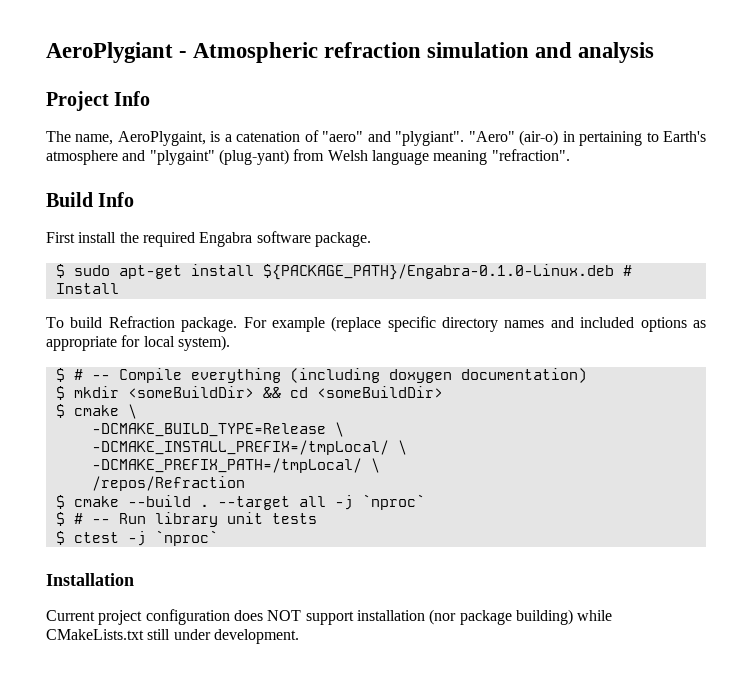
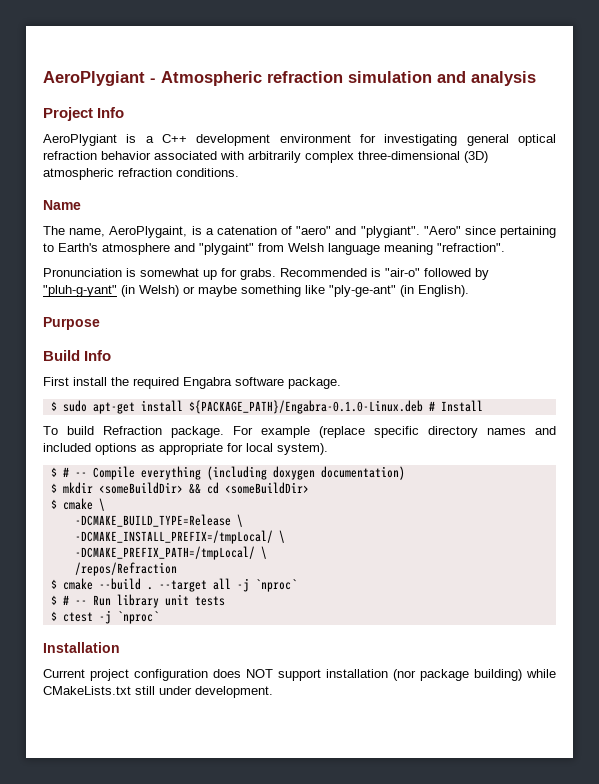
(151, 98) none -> [43,134,556,146] [43,151,488,163] [43,168,239,180] [43,200,81,210] // AeroPlygiant is a C++ development environment for investigating general optical refraction behavior associated with arbitrarily complex three-dimensional (3D) atmospheric refraction conditions. // Name
[519,130,575,146] (air-o) in -> [464,226,496,235] since
[218,149,289,165] (plug-yant) -> (254, 249) none
(570, 155) none -> [43,268,489,280] [43,285,469,297] [43,317,100,330] // Pronunciation is somewhat up for grabs. Recommended is "air-o" followed by "pluh-g-yant" (in Welsh) or maybe something like "ply-ge-ant" (in English). // Purpose

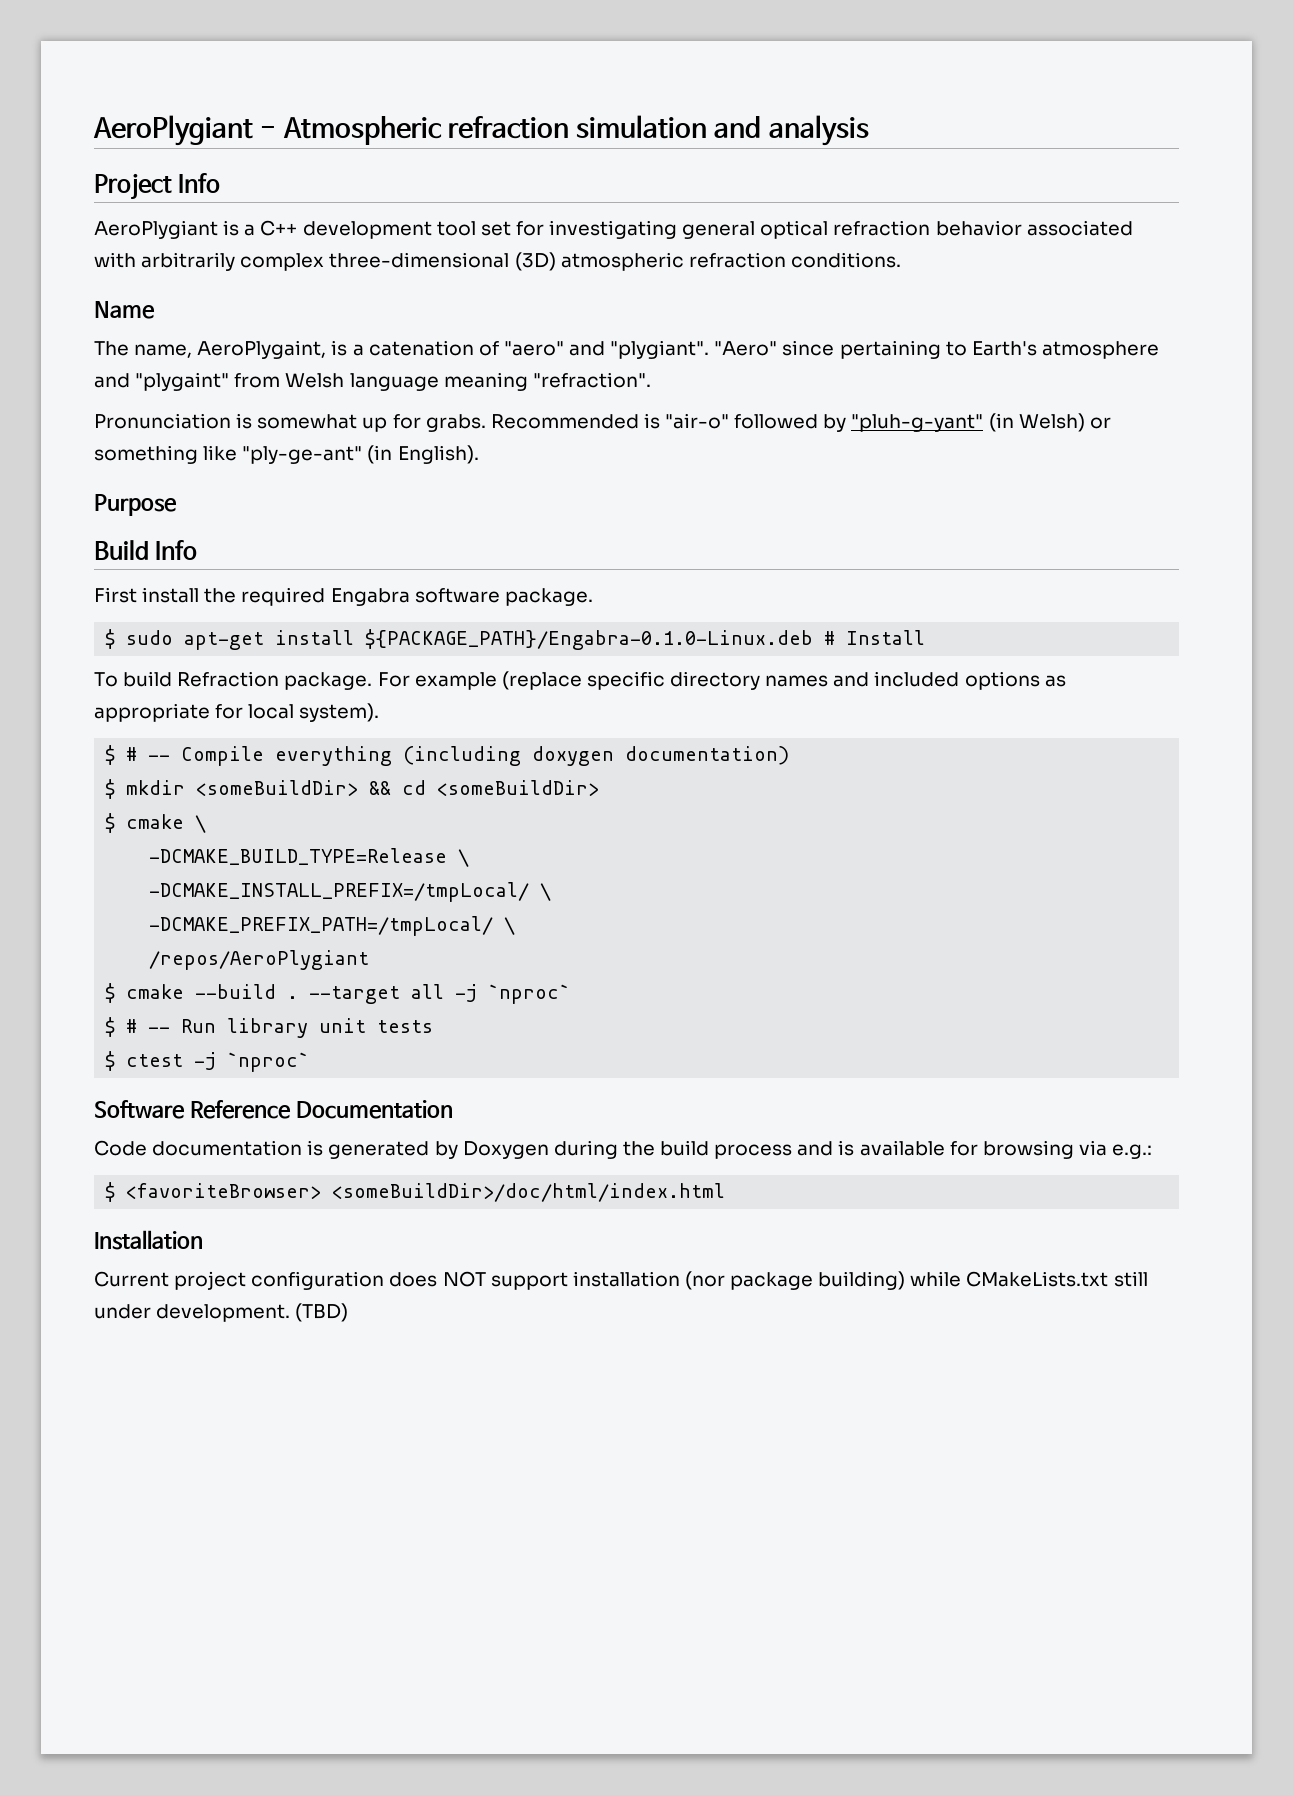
[279,134,351,143] environment -> [436,221,511,236] tool set
[198,285,237,297] maybe -> (1111, 423) none
[74,562,177,576] /repos/Refraction -> [149,950,370,970] /repos/AeroPlygiant
(159, 617) none -> [94,1100,453,1119] [94,1140,1153,1159] [105,1182,726,1202] // Software Reference Documentation // Code documentation is generated by Doxygen during the build process and is available for browsing via e.g.: // $ <favoriteBrowser> <someBuildDir>/doc/html/index.html
(273, 692) none -> [295,1303,349,1322] (TBD)

